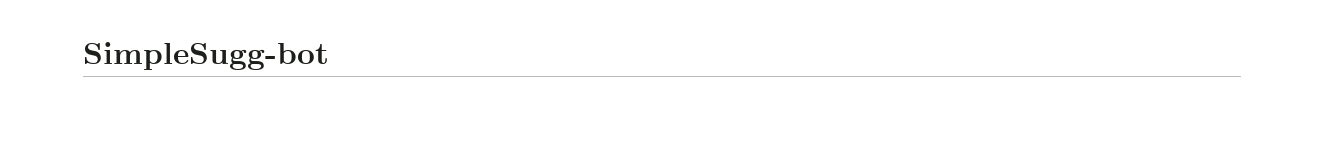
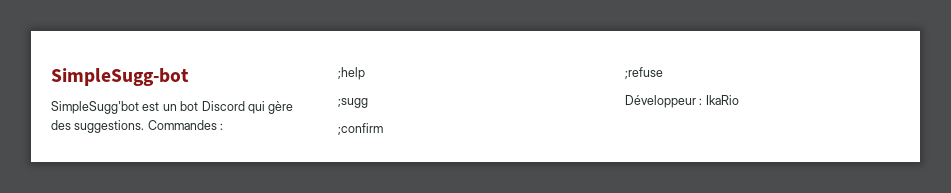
(329, 56) none -> [51,101,294,114] [51,120,224,133] [338,67,365,80] [338,98,368,108] [338,123,383,135] [625,67,663,79] [625,95,739,108] // SimpleSugg'bot est un bot Discord qui gère des suggestions. Commandes : // ;help // ;sugg // ;confirm // ;refuse // Développeur : IkaRio

